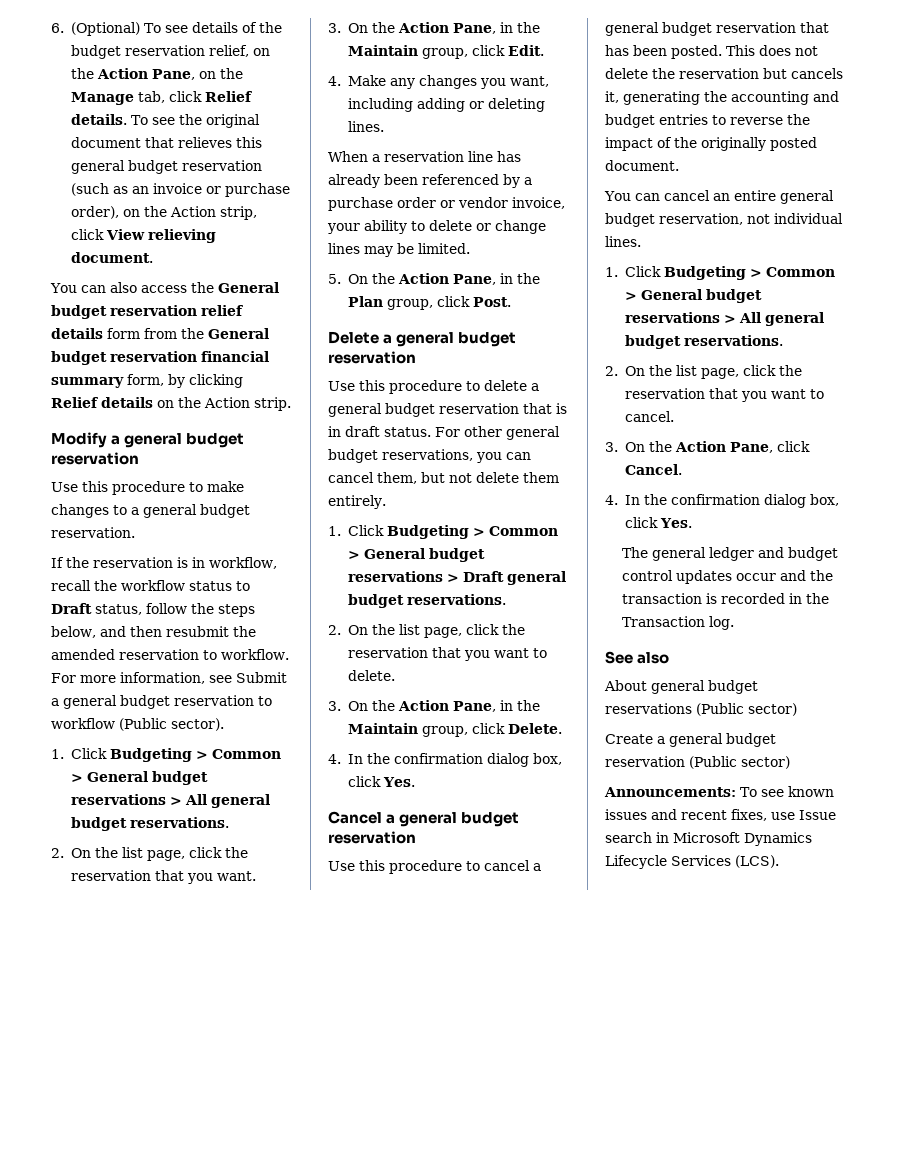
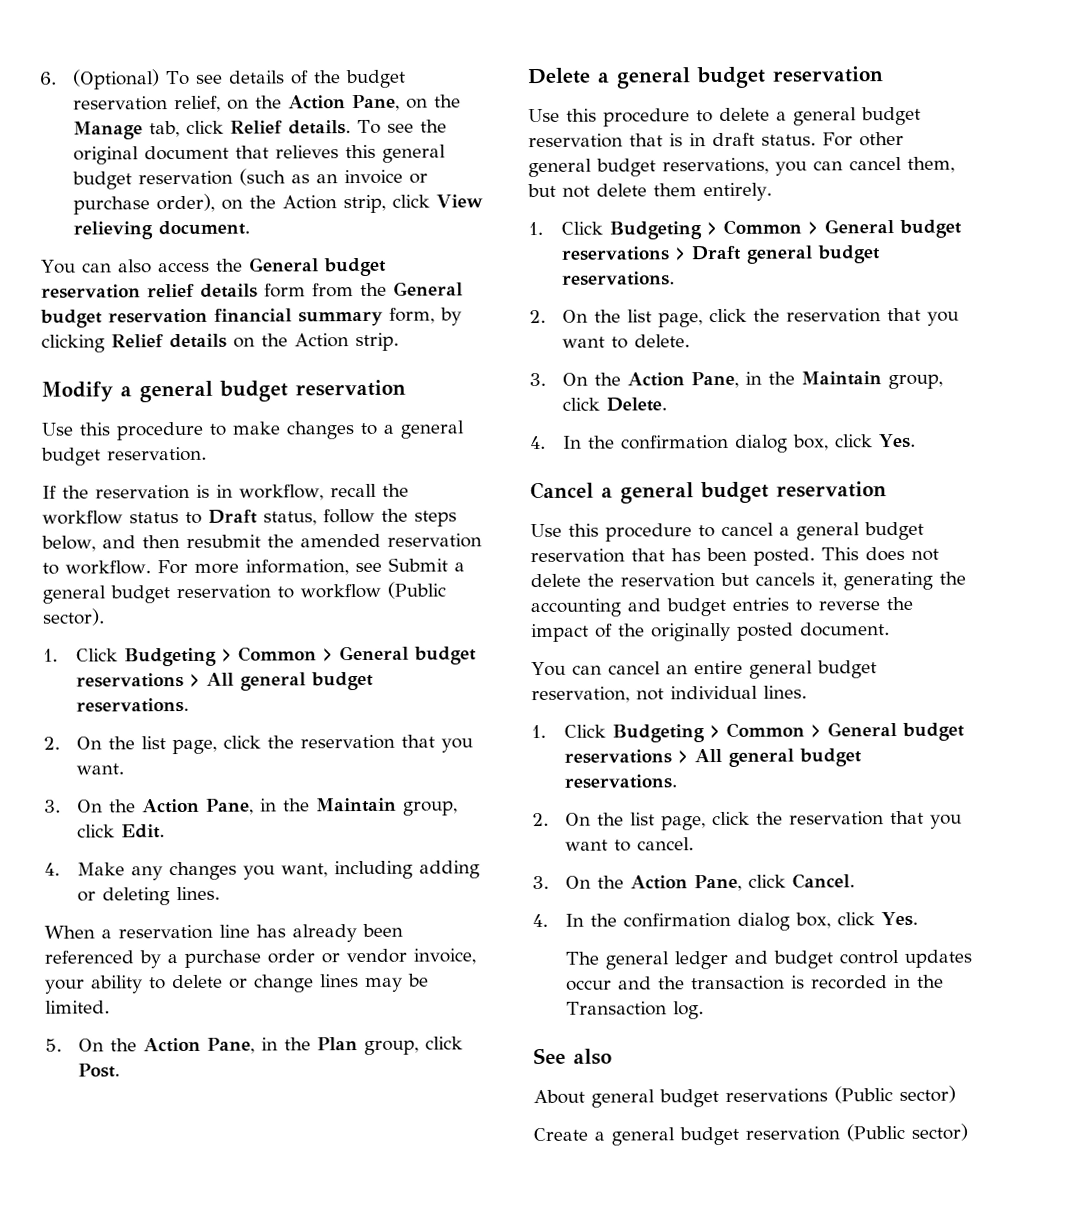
[604,786,834,797] [605,809,836,821] [605,832,812,846] [605,855,779,869] // Announcements: To see known issues and recent fixes, use Issue search in Microsoft Dynamics Lifecycle Services (LCS). -> (968, 1132) none

